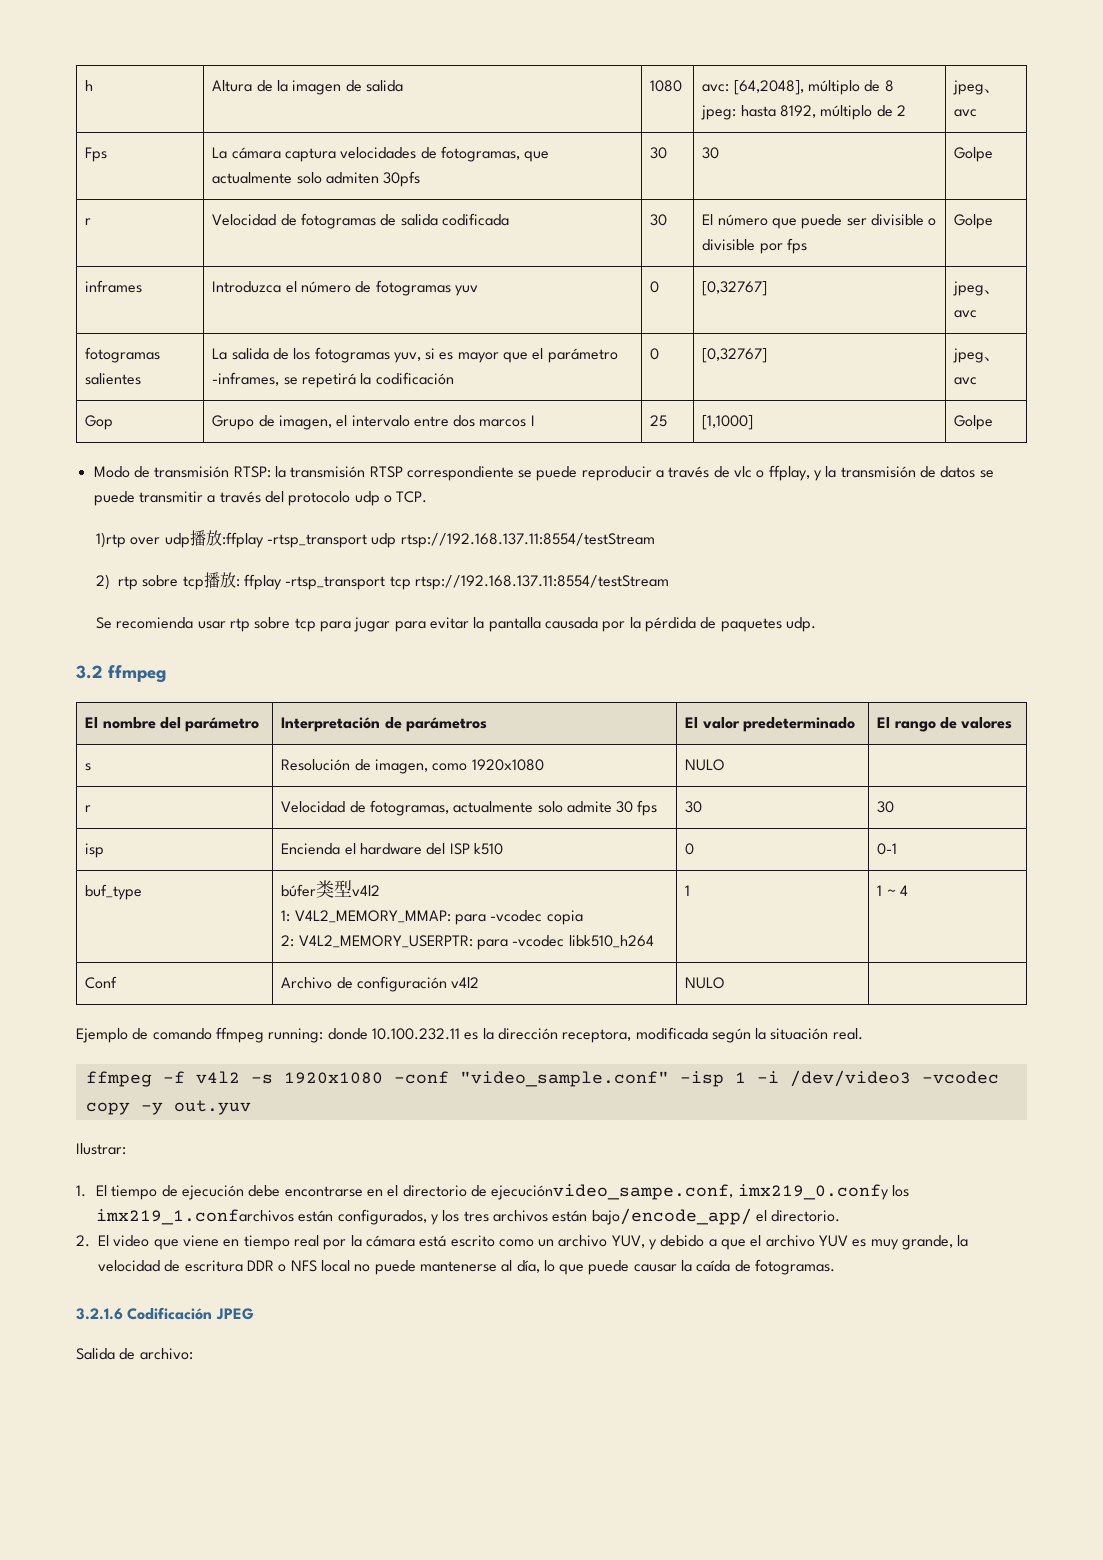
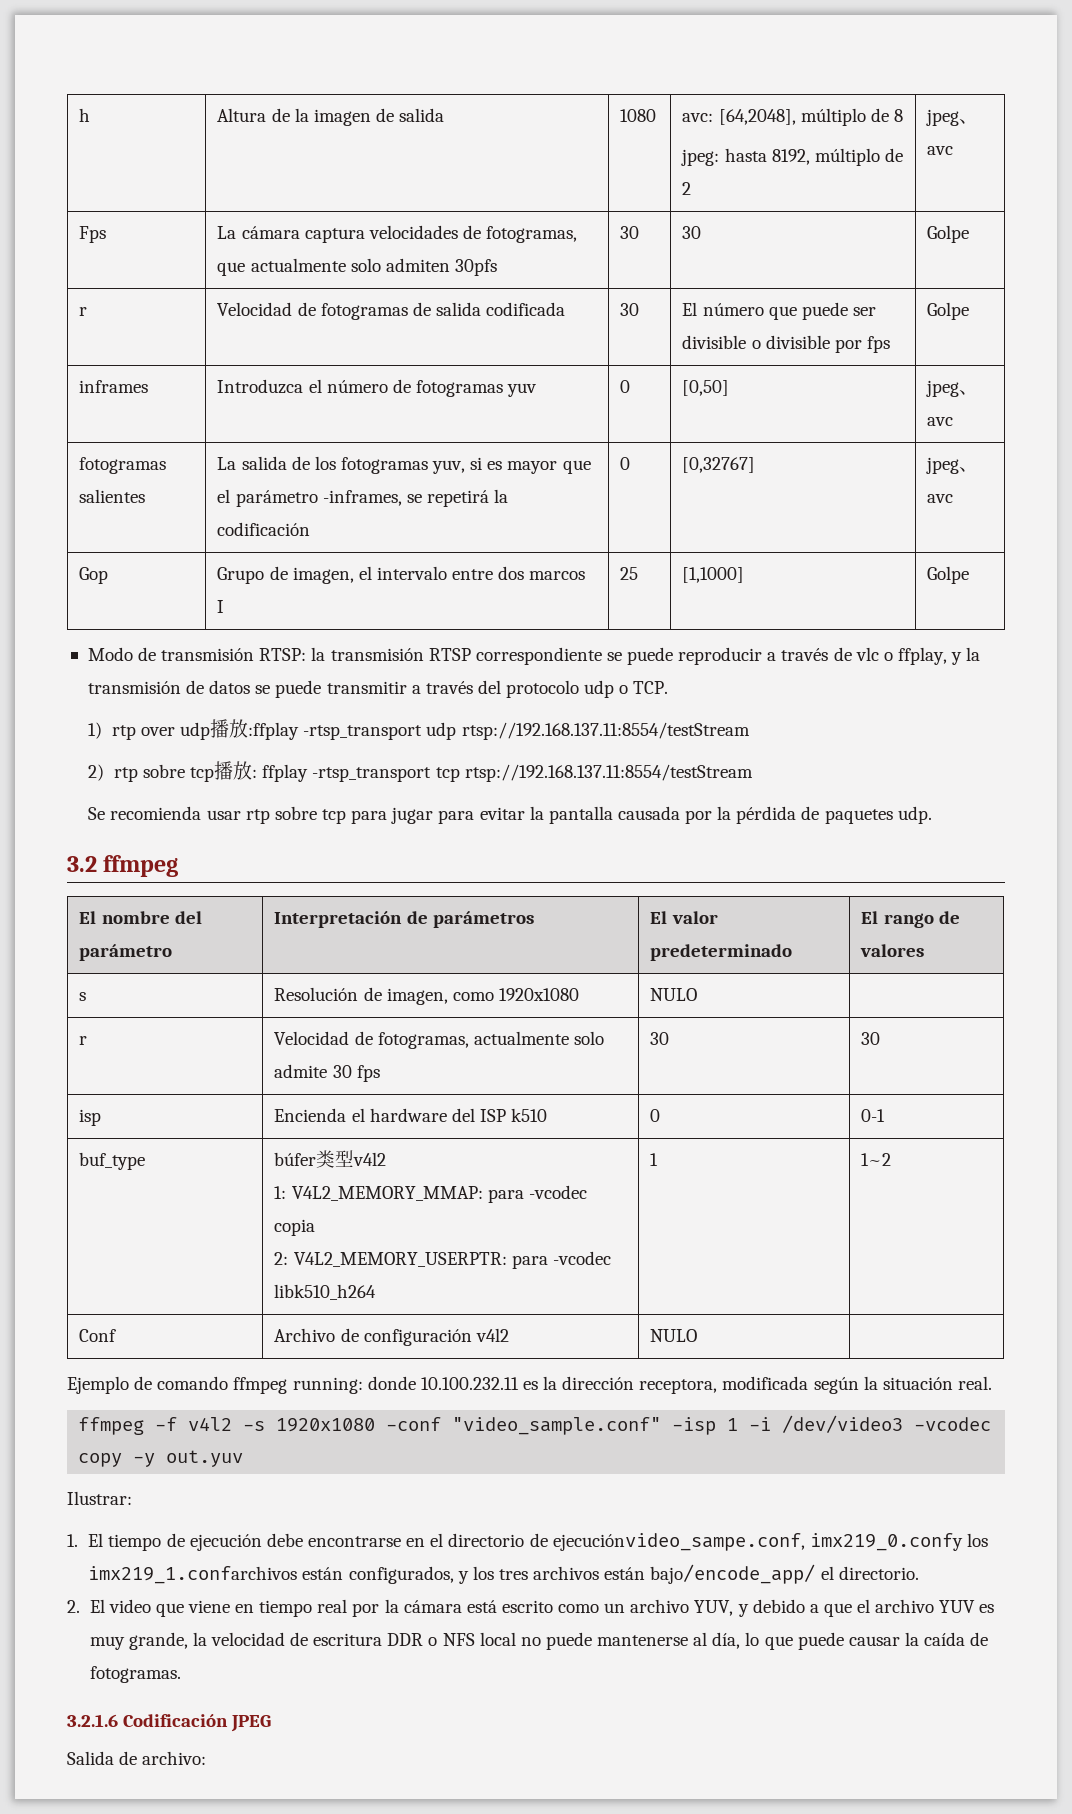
[702,281,768,296] [0,32767] -> [682,380,730,396] [0,50]
[96,532,127,548] 1)rtp -> [88,722,136,740] 1) rtp
[877,885,908,896] 1 ~ 4 -> [861,1153,892,1166] 1~2

